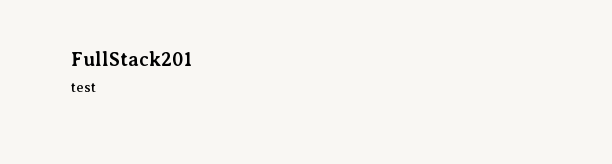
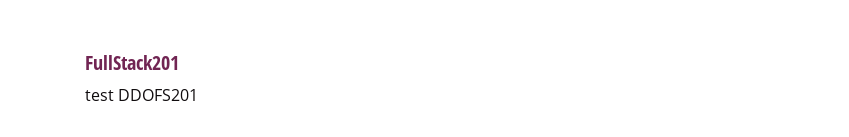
(96, 87) none -> [118,89,199,101] DDOFS201

